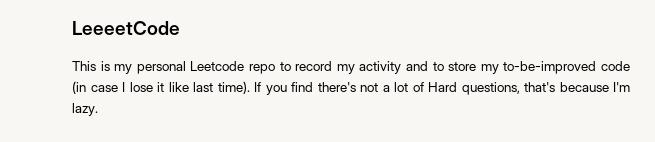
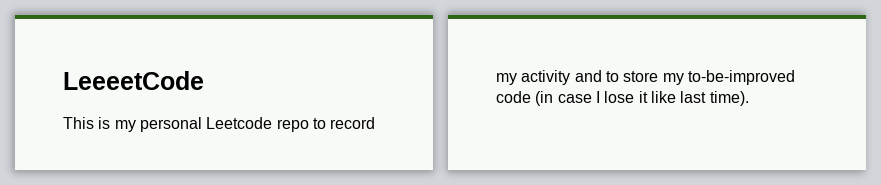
[254,82,630,95] [72,103,98,116] If you find there's not a lot of Hard questions, that's because I'm lazy. -> (749, 98) none

